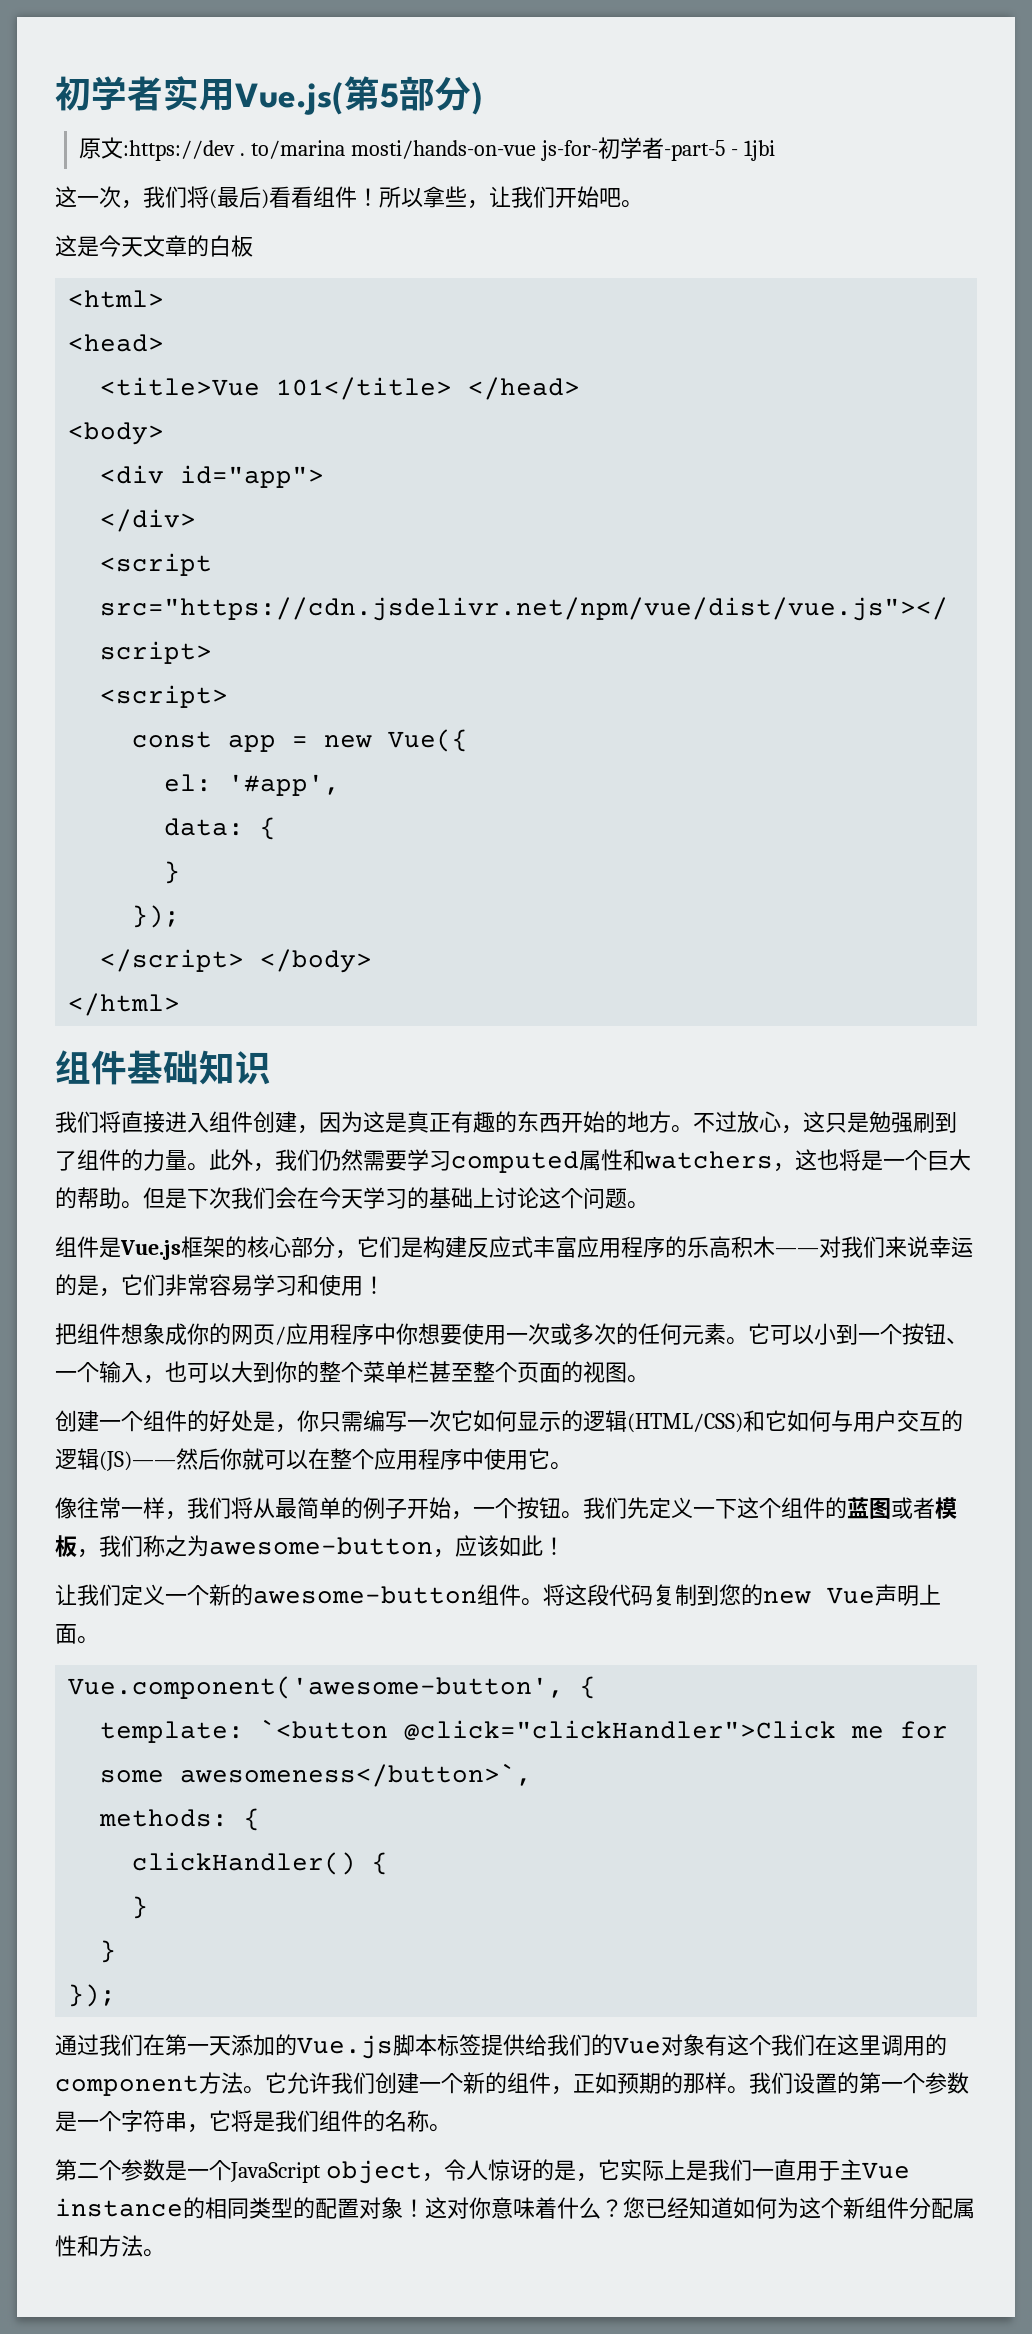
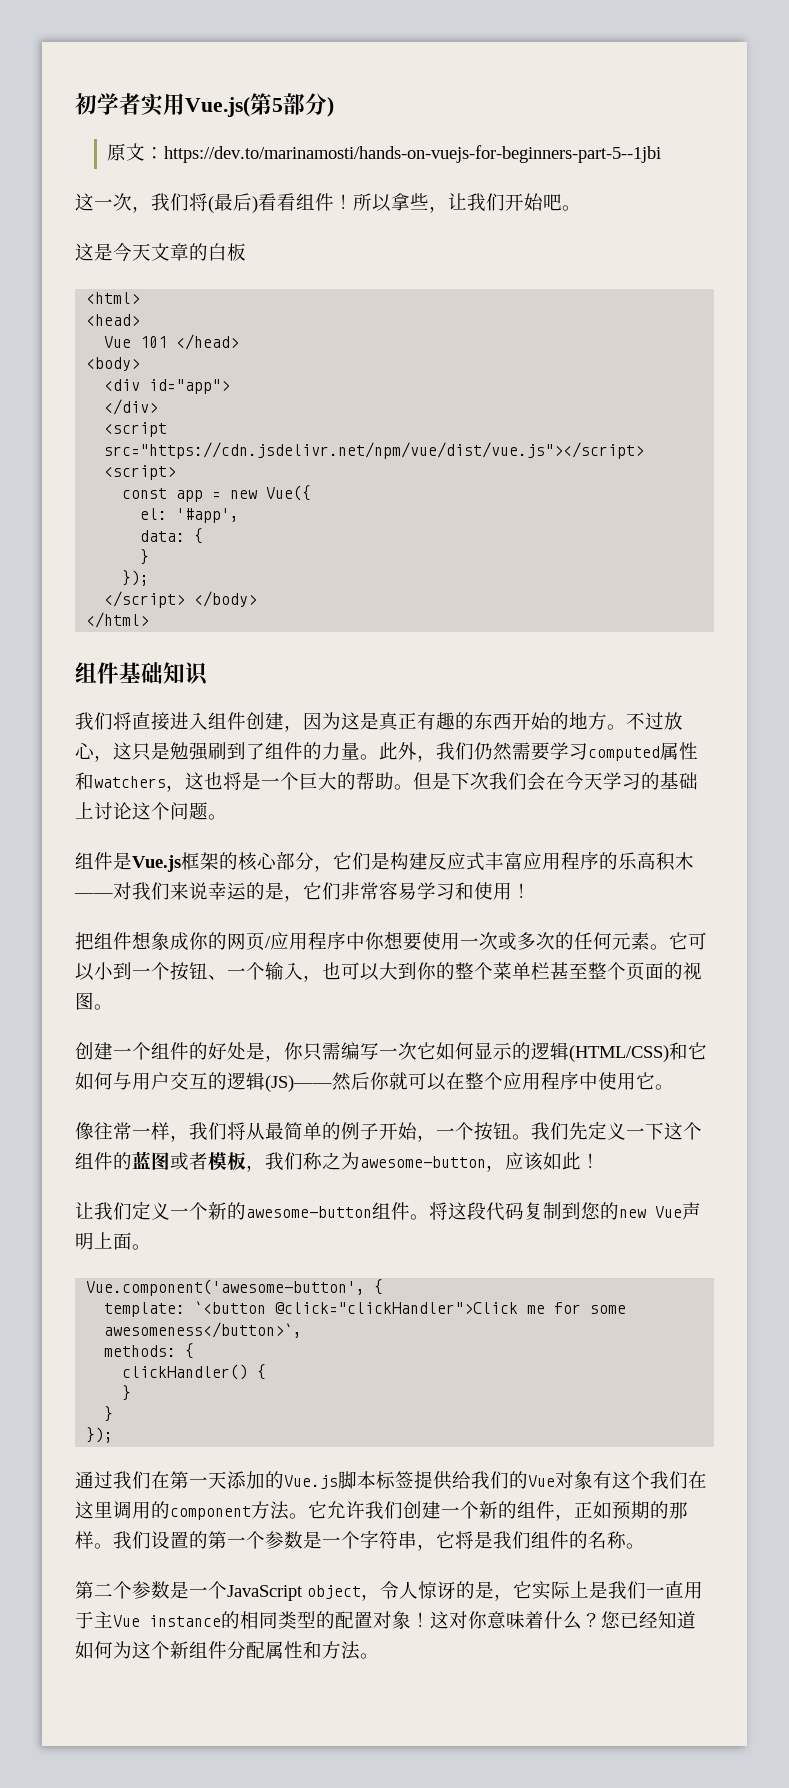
[123,137,775,161] :https://dev . to/marina mosti/hands-on-vue js-for-初学者-part-5 - 1jbi -> [145,145,662,163] ：https://dev.to/marinamosti/hands-on-vuejs-for-beginners-part-5--1jbi
[100,377,453,400] <title>Vue 101</title> -> [104,336,168,348] Vue 101

